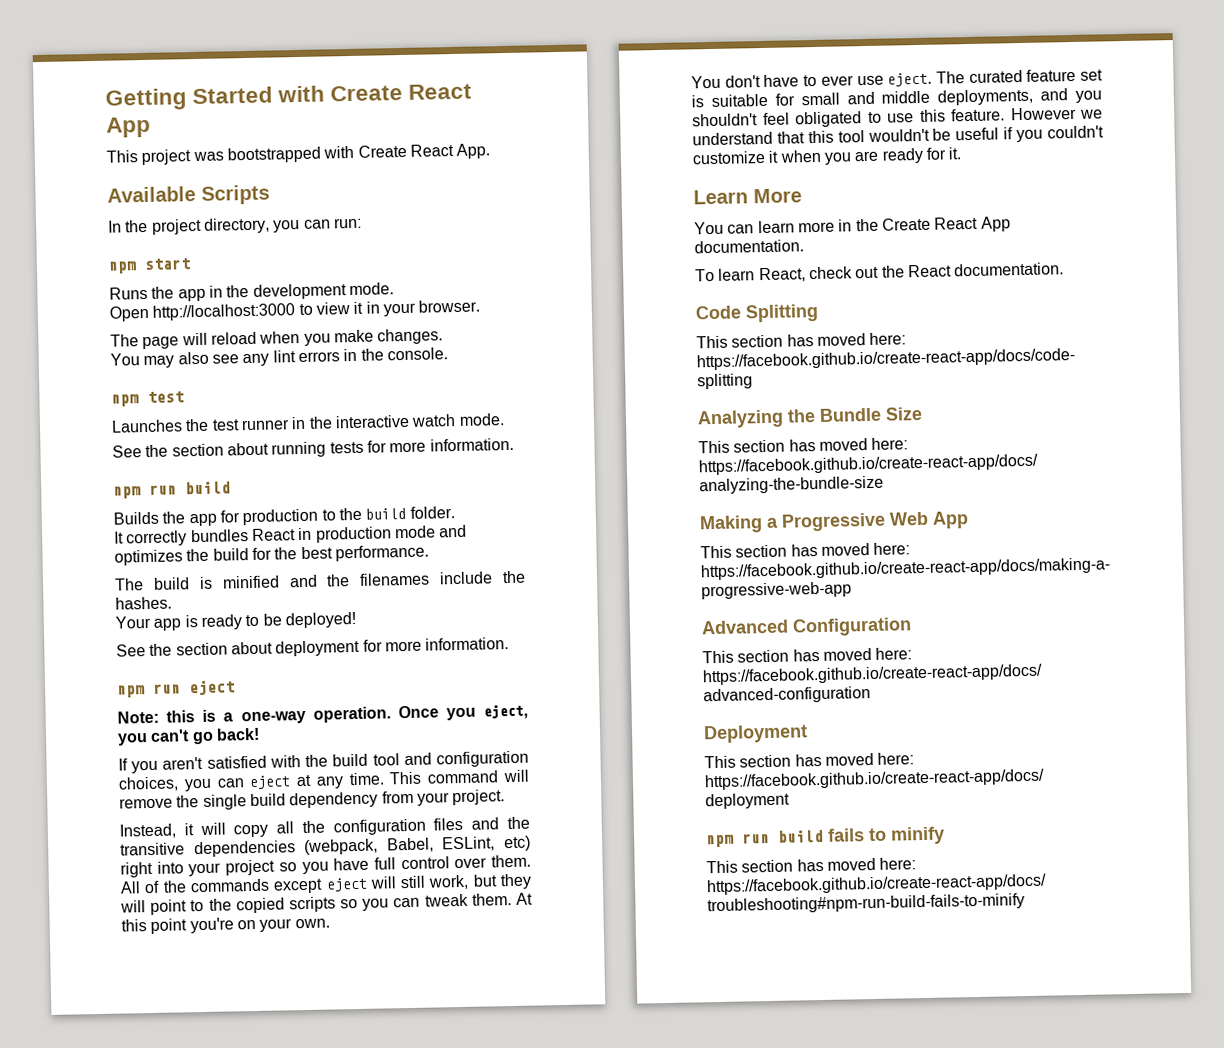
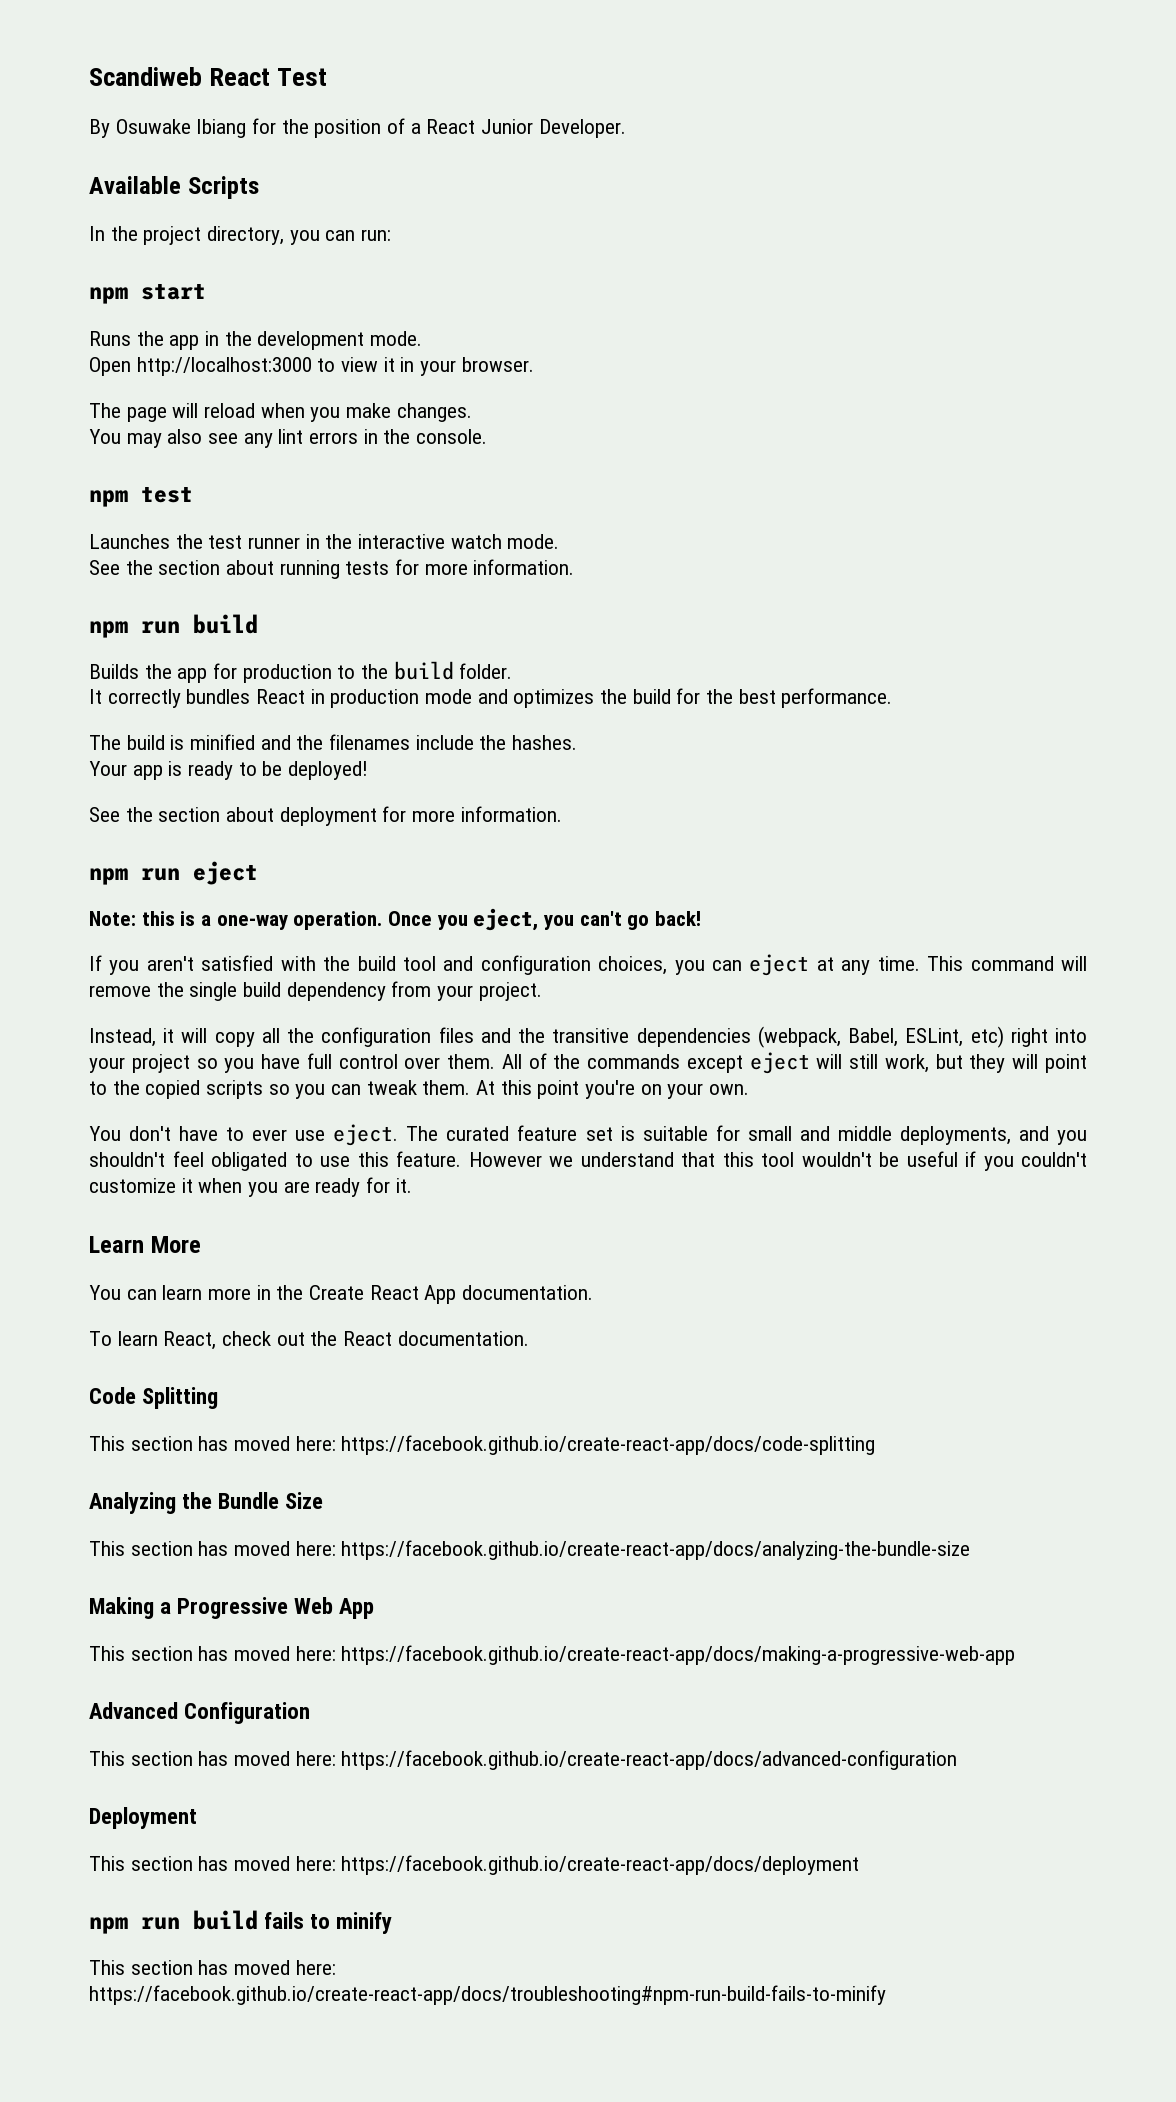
[105,83,473,111] [106,116,151,138] [106,143,491,166] Getting Started with Create React App // This project was bootstrapped with Create React App. -> [89,67,328,86] [89,118,626,138] Scandiweb React Test // By Osuwake Ibiang for the position of a React Junior Developer.

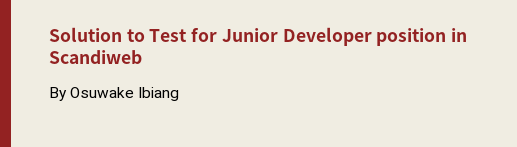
(89, 76) none -> [49,27,468,46] Solution to Test for Junior Developer position in
[209,68,328,86] React Test -> (142, 57) none
[252,118,626,138] [89,176,259,199] [89,226,392,245] [89,284,206,304] [89,331,423,350] [89,357,534,376] [89,403,472,422] [89,429,488,448] [89,487,193,507] [89,534,560,549] [89,559,575,579] [89,614,258,638] [89,661,513,683] [89,688,893,708] [89,734,578,750] [89,761,369,780] [89,806,562,826] [89,861,258,885] [89,908,702,931] [89,954,1088,976] [89,981,542,1001] [89,1026,1088,1048] [89,1052,1088,1074] [89,1080,750,1099] [89,1124,1087,1146] [89,1151,1087,1171] [89,1177,412,1197] [89,1236,201,1253] [89,1285,594,1304] [89,1331,529,1350] [89,1387,219,1409] [89,1435,876,1455] [89,1492,324,1514] [89,1540,971,1560] [89,1597,375,1619] [89,1645,1016,1665] [89,1702,311,1724] [89,1750,958,1770] [89,1807,197,1829] [89,1855,860,1875] [89,1910,393,1934] [89,1960,336,1975] [89,1985,886,2005] for the position of a React Junior Developer. // Available Scripts // In the project directory, you can run: // npm start // Runs the app in the development mode. // Open http://localhost:3000 to view it in your browser. // The page will reload when you make changes. // You may also see any lint errors in the console. // npm test // Launches the test runner in the interactive watch mode. // See the section about running tests for more information. // npm run build // Builds the app for production to the build folder. // It correctly bundles React in production mode and optimizes the build for the best performance. // The build is minified and the filenames include the hashes. // Your app is ready to be deployed! // See the section about deployment for more information. // npm run eject // Note: this is a one-way operation. Once you eject, you can't go back! // If you aren't satisfied with the build tool and configuration choices, you can eject at any time. This command will remove the single build dependency from your project. // Instead, it will copy all the configuration files and the transitive dependencies (webpack, Babel, ESLint, etc) right into your project so you have full control over them. All of the commands except eject will still work, but they will point to the copied scripts so you can tweak them. At this point you're on your own. // You don't have to ever use eject. The curated feature set is suitable for small and middle deployments, and you shouldn't feel obligated to use this feature. However we understand that this tool wouldn't be useful if you couldn't customize it when you are ready for it. // Learn More // You can learn more in the Create React App documentation. // To learn React, check out the React documentation. // Code Splitting // This section has moved here: https://facebook.github.io/create-react-app/docs/code-splitting // Analyzing the Bundle Size // This section has moved here: https://facebook.github.io/create-react-app/docs/analyzing-the-bundle-size // Making a Progressive Web App // This section has moved here: https://facebook.github.io/create-react-app/docs/making-a-progressive-web-app // Advanced Configuration // This section has moved here: https://facebook.github.io/create-react-app/docs/advanced-configuration // Deployment // This section has moved here: https://facebook.github.io/create-react-app/docs/deployment // npm run build fails to minify // This section has moved here: https://facebook.github.io/create-react-app/docs/troubleshooting#npm-run-build-fails-to-minify -> (180, 94) none

